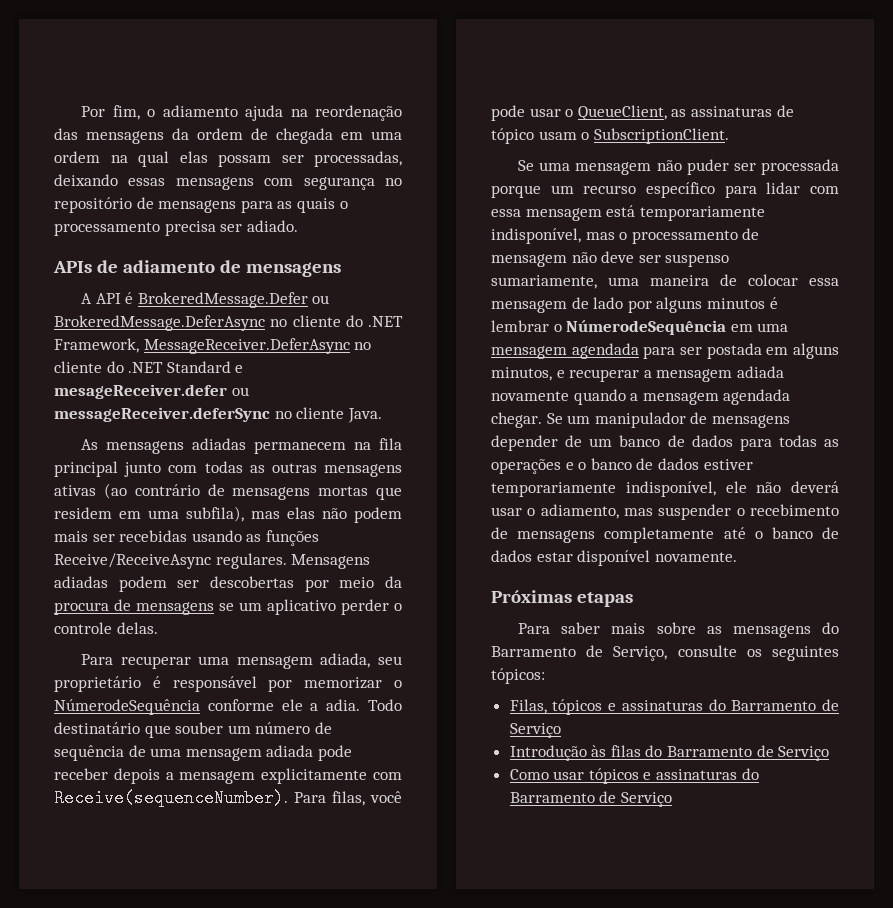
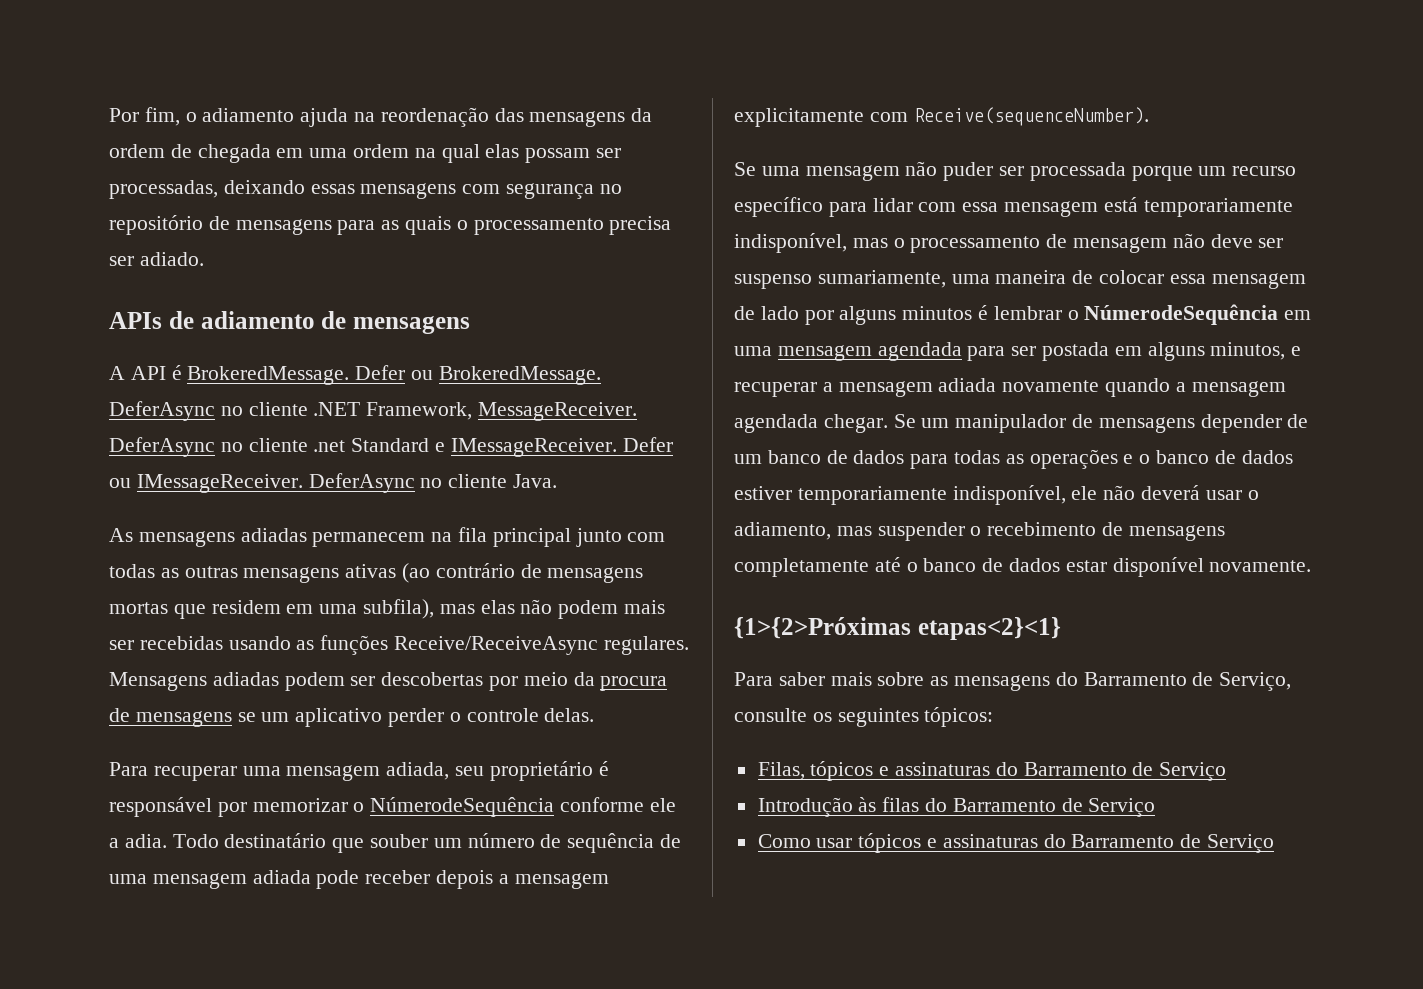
[137,292,330,308] [54,315,363,331] BrokeredMessage.Defer ou BrokeredMessage.DeferAsync no cliente do -> [187,365,601,385] [109,401,308,421] BrokeredMessage. Defer ou BrokeredMessage. DeferAsync no cliente
[143,338,372,354] [54,361,244,373] [54,384,249,399] [54,407,270,422] MessageReceiver.DeferAsync no cliente do .NET Standard e mesageReceiver.defer ou messageReceiver.deferSync -> [478,402,638,421] [109,437,673,457] [109,473,415,493] MessageReceiver. DeferAsync no cliente .net Standard e IMessageReceiver. Defer ou IMessageReceiver. DeferAsync
[294,791,402,806] [491,105,794,121] [491,128,729,144] Para filas, você pode usar o QueueClient, as assinaturas de tópico usam o SubscriptionClient. -> (1149, 116) none
[491,590,633,607] Próximas etapas -> [734,617,1061,640] {1>{2>Próximas etapas<2}<1}

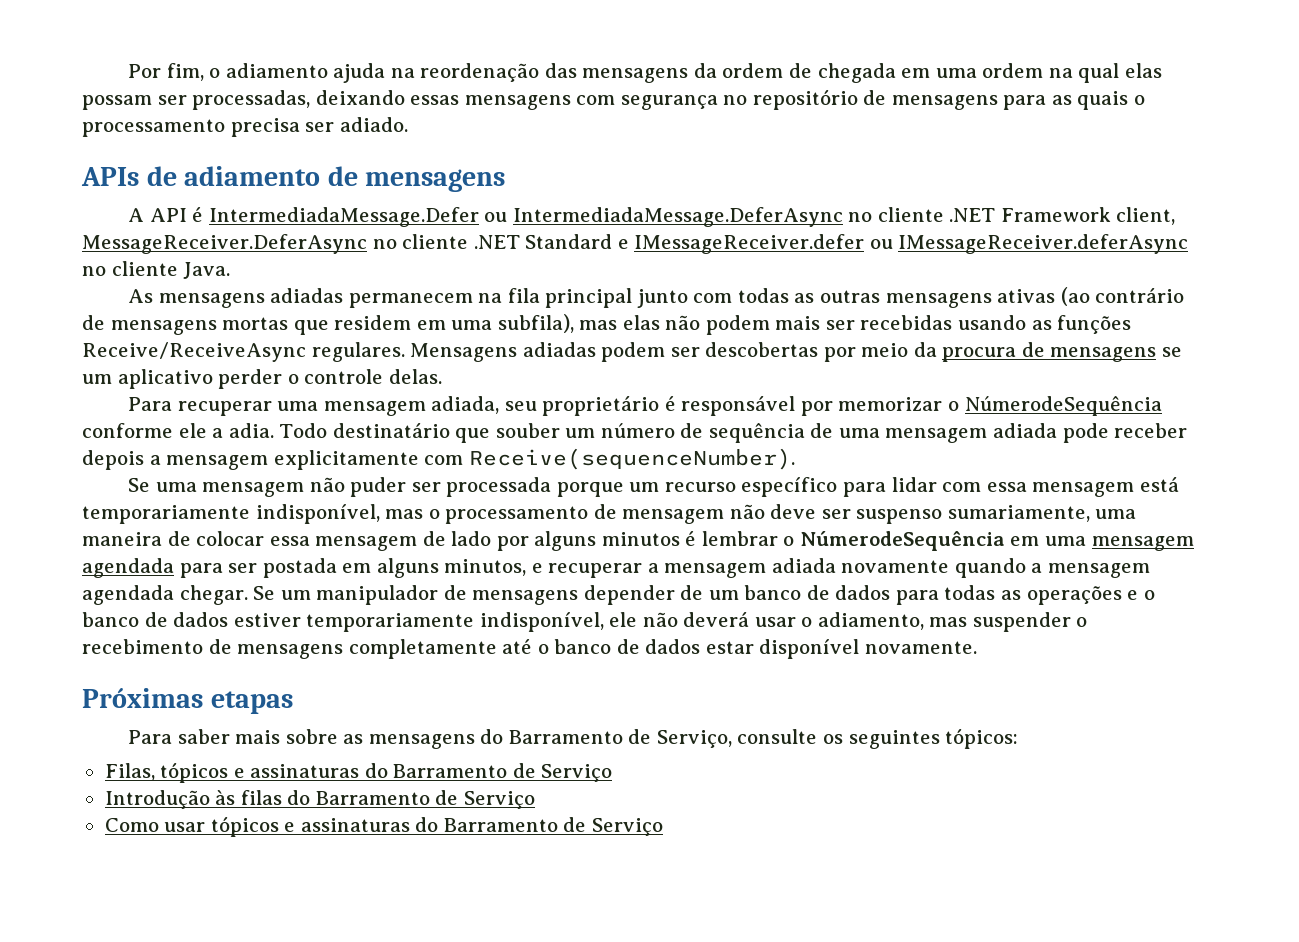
[187,365,601,385] [109,401,638,421] [109,437,346,457] BrokeredMessage. Defer ou BrokeredMessage. DeferAsync no cliente .NET Framework, MessageReceiver. DeferAsync no cliente .net -> [208,207,1176,227] [82,234,520,254] IntermediadaMessage.Defer ou IntermediadaMessage.DeferAsync no cliente .NET Framework client, MessageReceiver.DeferAsync no cliente .NET
[450,437,673,457] [109,473,415,493] IMessageReceiver. Defer ou IMessageReceiver. DeferAsync -> [634,234,1189,254] IMessageReceiver.defer ou IMessageReceiver.deferAsync
[734,617,1061,640] {1>{2>Próximas etapas<2}<1} -> [82,688,293,714] Próximas etapas

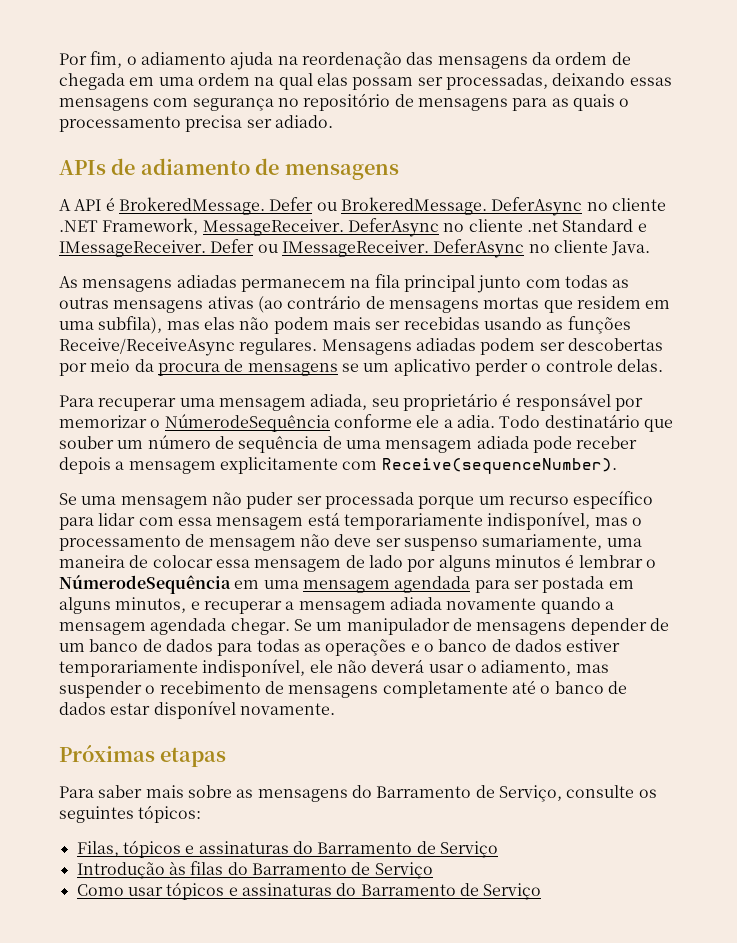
[208,207,1176,227] [82,234,520,254] IntermediadaMessage.Defer ou IntermediadaMessage.DeferAsync no cliente .NET Framework client, MessageReceiver.DeferAsync no cliente .NET -> [118,197,666,216] [59,218,558,237] BrokeredMessage. Defer ou BrokeredMessage. DeferAsync no cliente .NET Framework, MessageReceiver. DeferAsync no cliente .net
[634,234,1189,254] IMessageReceiver.defer ou IMessageReceiver.deferAsync -> [59,239,525,258] IMessageReceiver. Defer ou IMessageReceiver. DeferAsync

